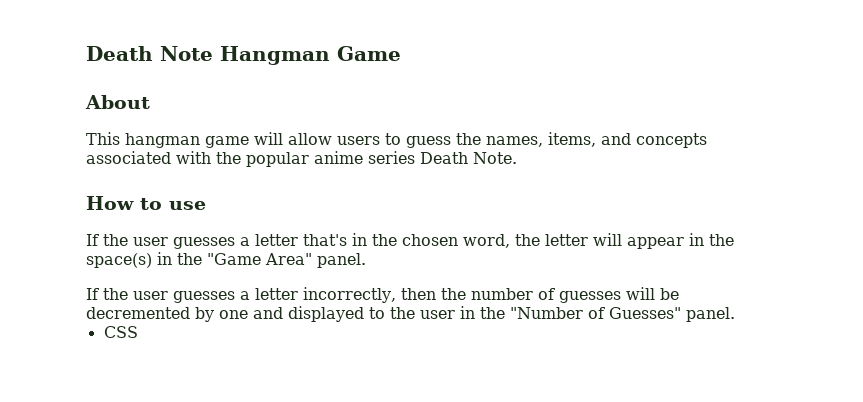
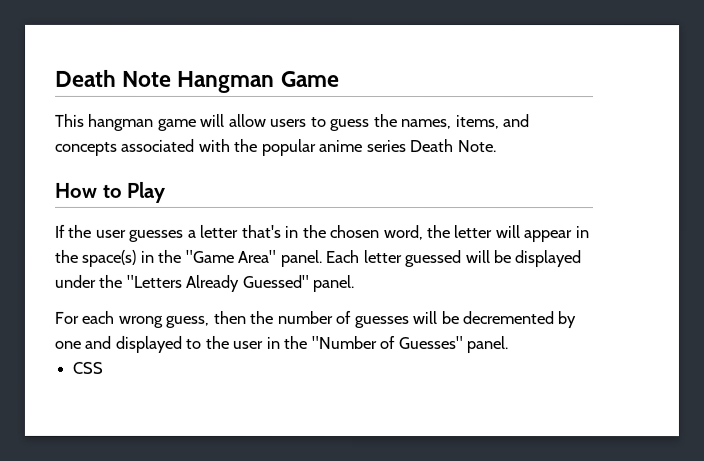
[85,95,150,109] // About -> (340, 78) none
[169,201,206,210] use -> [127,181,167,203] Play
[86,287,396,303] // If the user guesses a letter incorrectly, -> [325,249,582,268] [54,274,355,293] [54,310,210,328] Each letter guessed will be displayed under the "Letters Already Guessed" panel. // For each wrong guess,

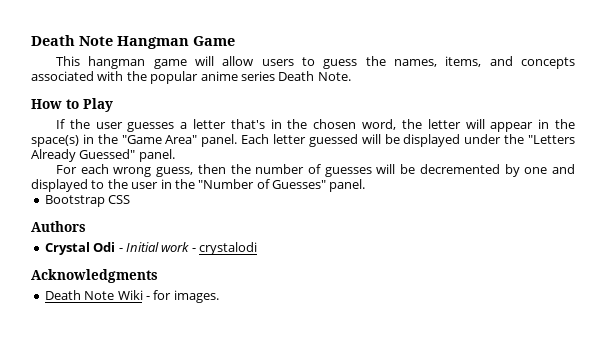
(509, 345) none -> [44,195,105,207] Bootstrap
(104, 367) none -> [31,221,86,232] [44,242,257,255] [31,269,158,283] [44,290,219,303] // Authors // Crystal Odi - Initial work - crystalodi // Acknowledgments // Death Note Wiki - for images.

